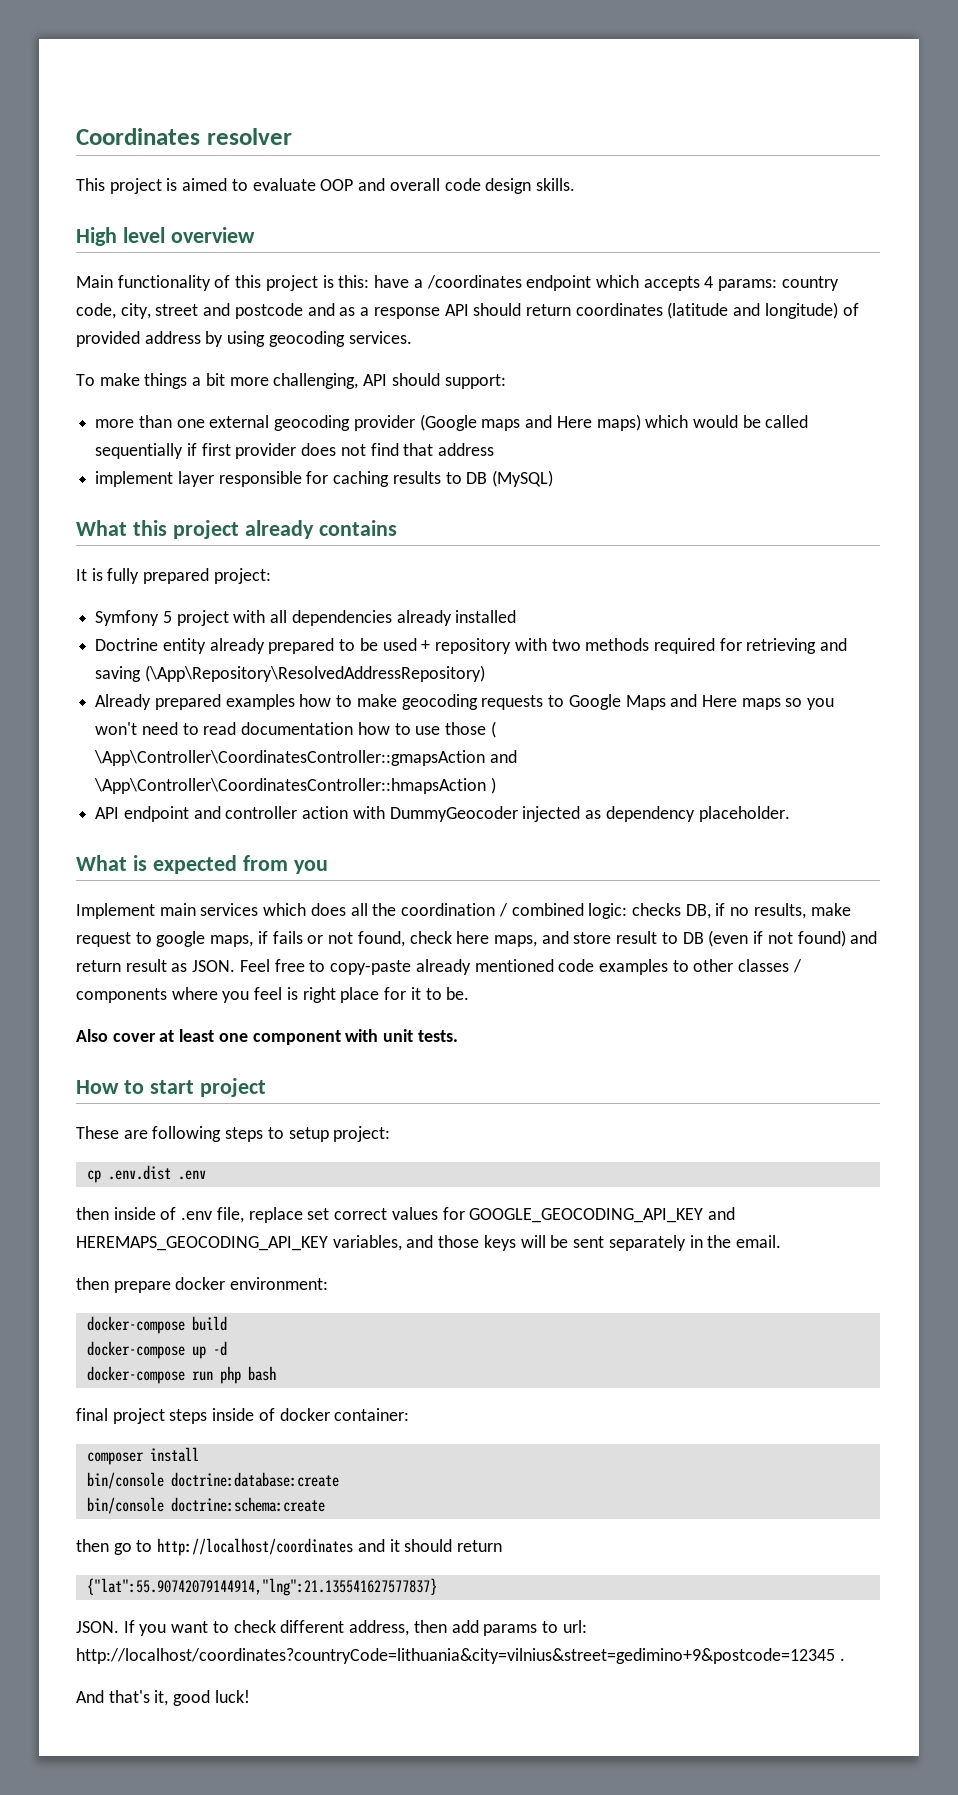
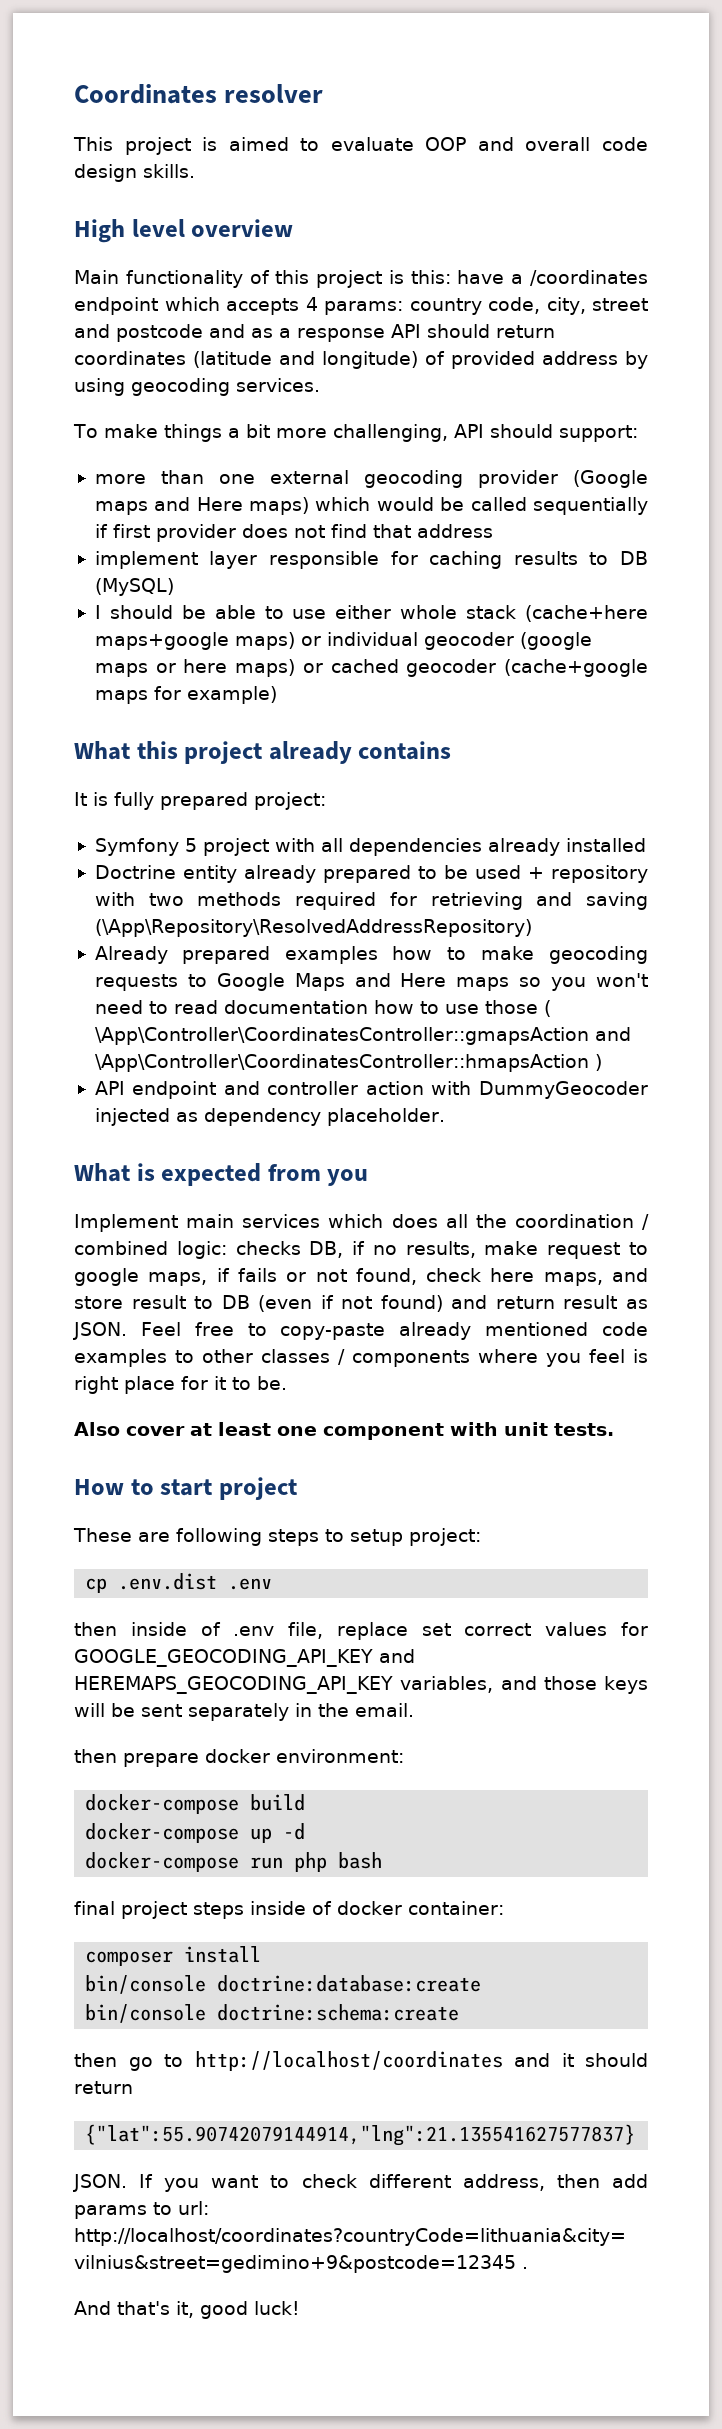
(554, 478) none -> [94,605,648,622] [94,632,592,650] [94,659,648,677] [94,686,277,704] // I should be able to use either whole stack (cache+here maps+google maps) or individual geocoder (google maps or here maps) or cached geocoder (cache+google maps for example)

